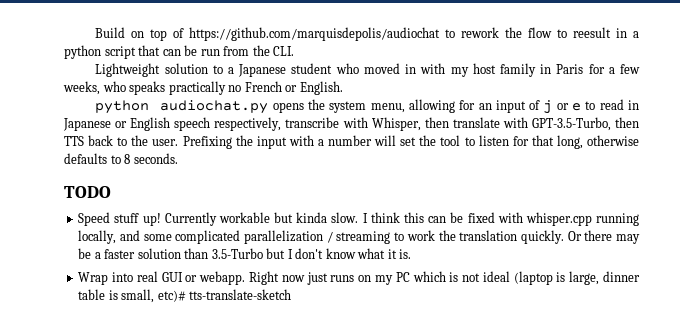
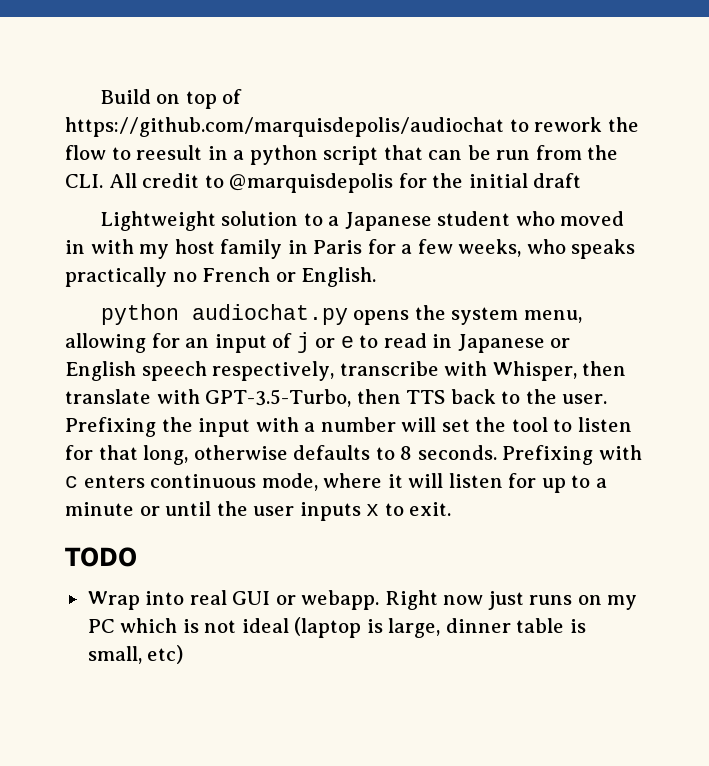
(295, 51) none -> [108,173,582,193] All credit to @marquisdepolis for the initial draft
[64,186,111,198] [78,212,639,226] [78,230,640,244] [78,248,412,259] // TODO // Speed stuff up! Currently workable but kinda slow. I think this can be fixed with whisper.cpp running locally, and some complicated parallelization / streaming to work the translation quickly. Or there may be a faster solution than 3.5-Turbo but I don't know what it is. -> [502,445,642,465] [65,473,607,493] [65,501,452,521] [65,547,137,567] Prefixing with c enters continuous mode, where it will listen for up to a minute or until the user inputs x to exit. // TODO
[157,289,292,302] etc)# tts-translate-sketch -> [147,645,184,664] etc)

